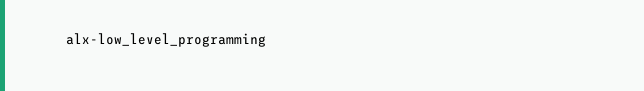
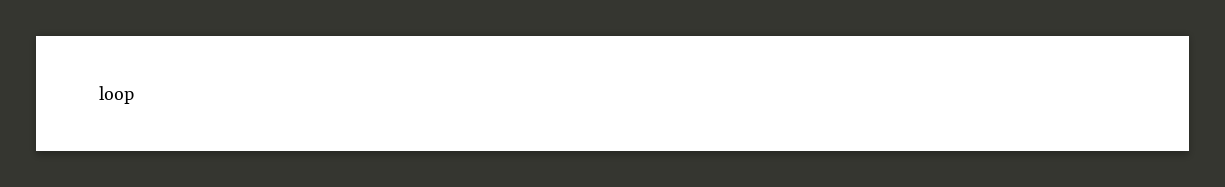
[66,33,266,47] alx-low_level_programming -> [99,86,134,104] loop

